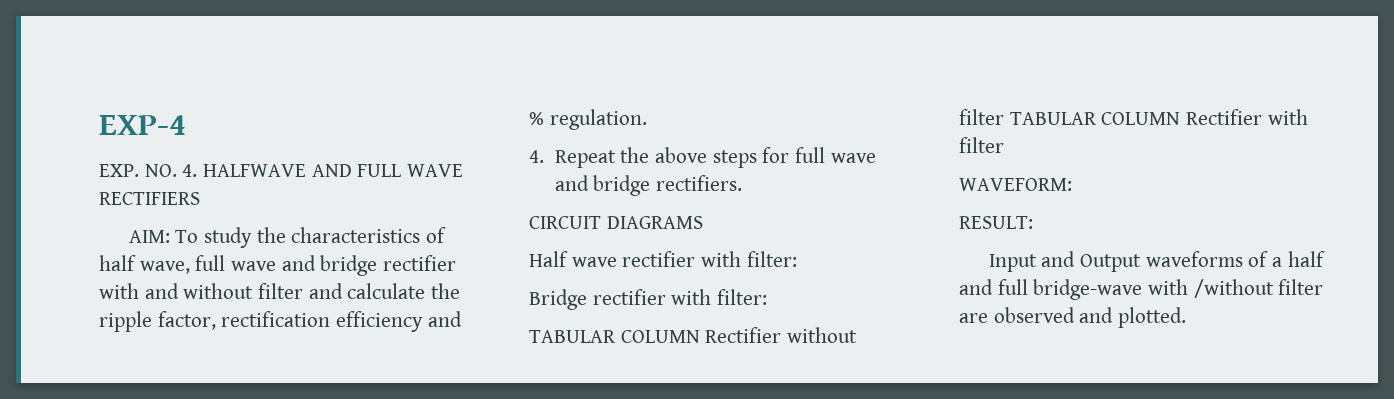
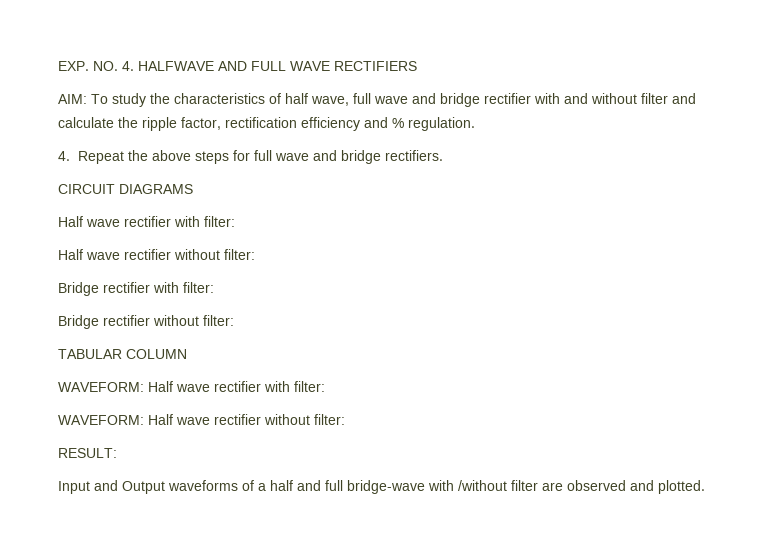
[99,115,186,135] EXP-4 // -> (58, 66) none
(797, 259) none -> [58,249,255,260] // Half wave rectifier without filter:
[529,327,858,343] [959,109,1308,125] [959,137,1004,153] [959,178,1072,191] TABULAR COLUMN Rectifier without filter TABULAR COLUMN Rectifier with filter // WAVEFORM: -> [58,315,234,329] [58,349,187,359] [58,381,325,392] [58,414,345,425] Bridge rectifier without filter: // TABULAR COLUMN // WAVEFORM: Half wave rectifier with filter: // WAVEFORM: Half wave rectifier without filter:

